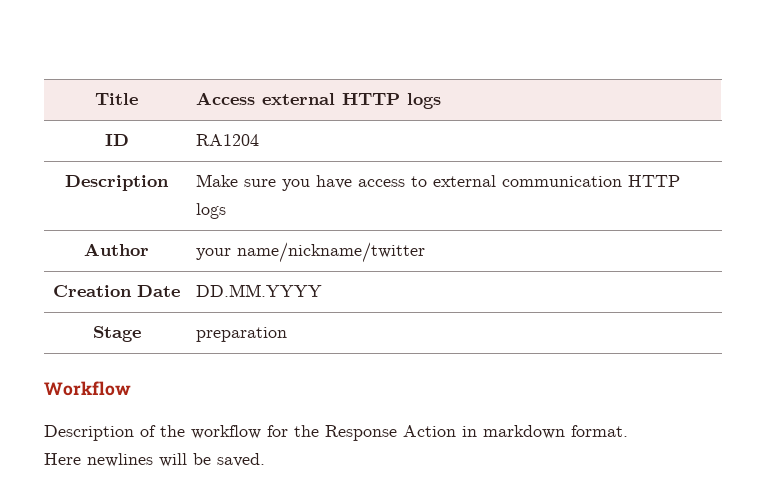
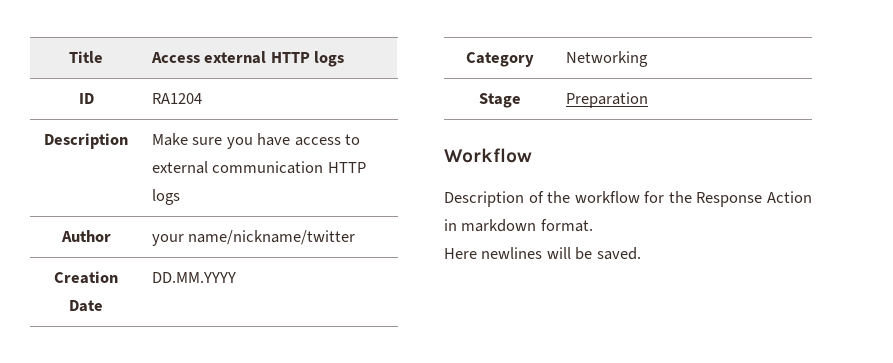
(323, 290) none -> [466,52,534,67] [565,51,648,67] // Category | Networking
[196,327,288,342] preparation -> [565,92,648,108] Preparation

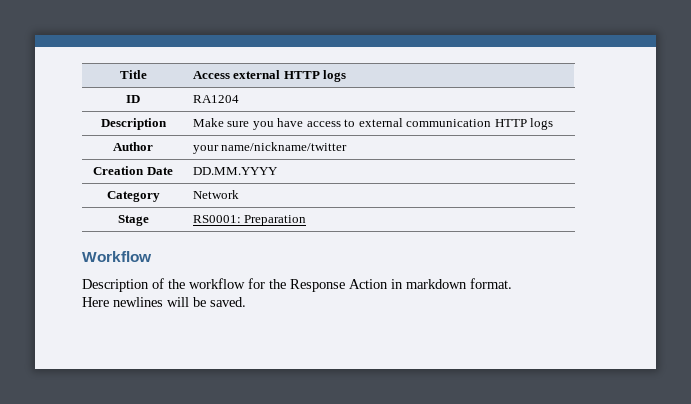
[565,51,648,67] Networking -> [192,190,239,199] Network
(521, 100) none -> [192,215,241,223] RS0001:

